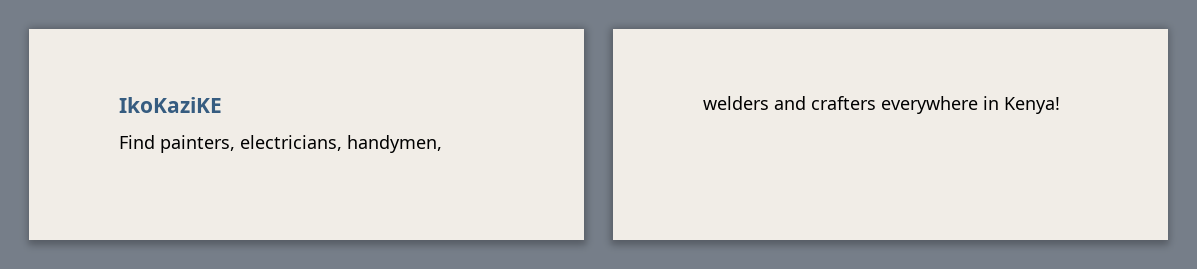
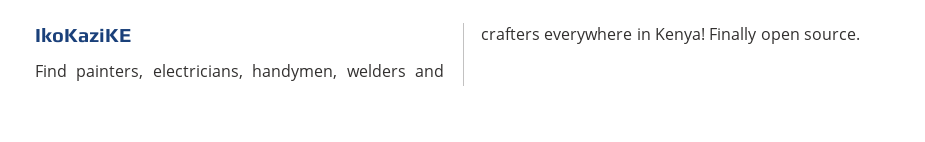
(1060, 105) none -> [709,27,860,44] Finally open source.

